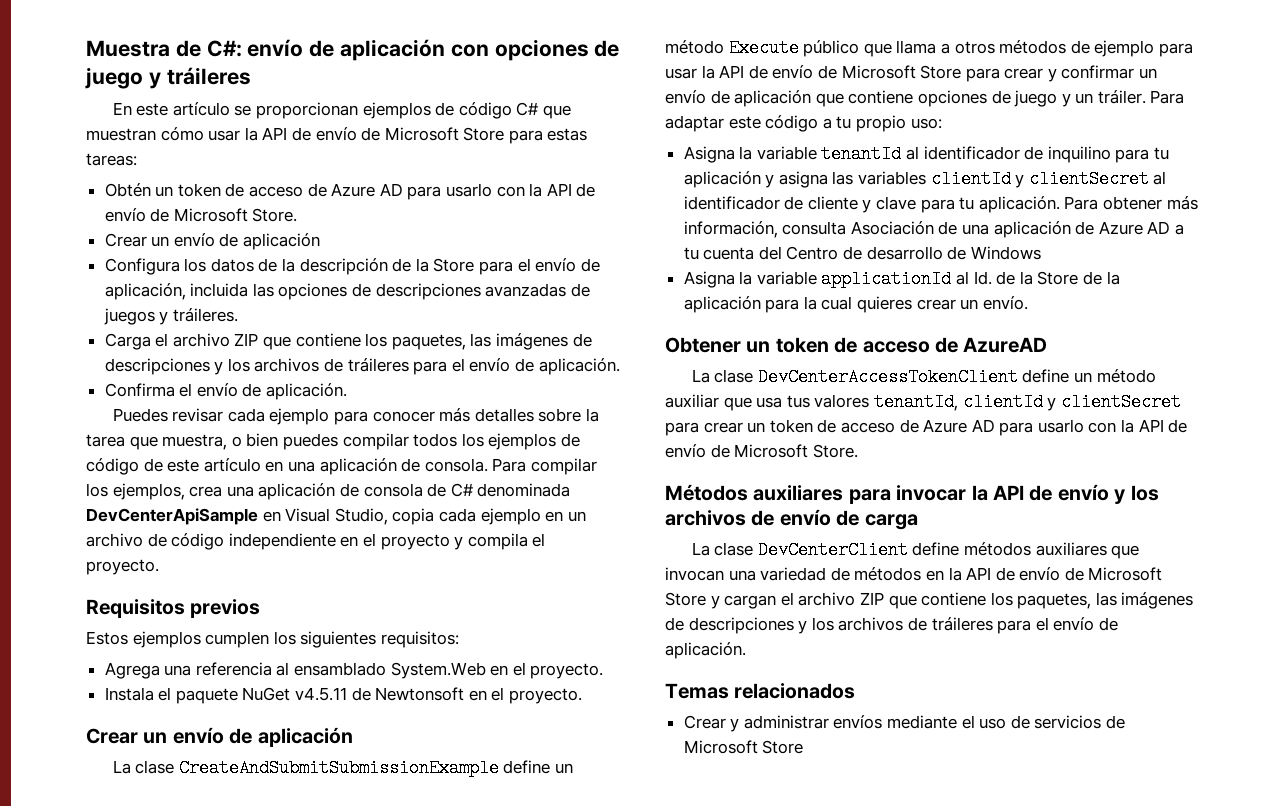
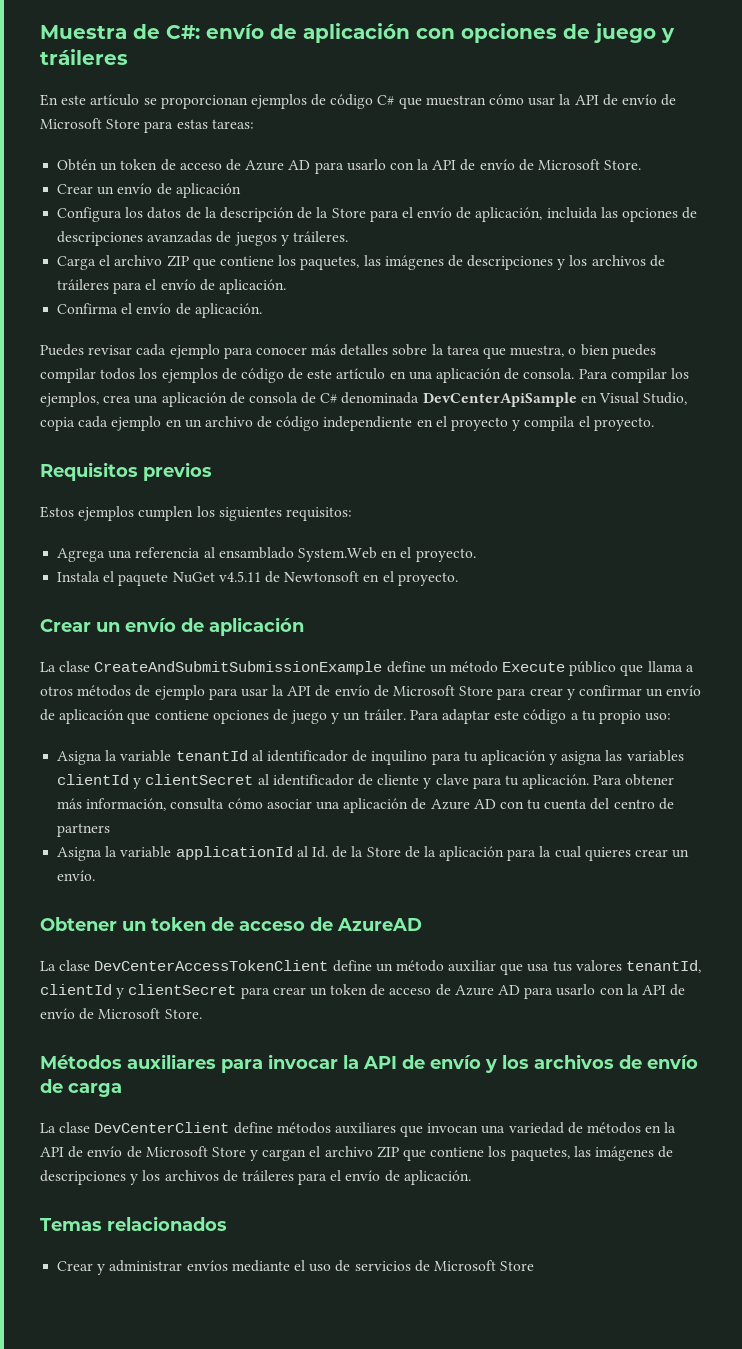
[850,221,958,235] Asociación de -> [227,798,312,809] cómo asociar
[1175,224,1185,235] a -> [499,801,524,809] con
[786,246,1041,260] Centro de desarrollo de Windows -> [613,798,674,810] [57,823,111,837] centro de partners

